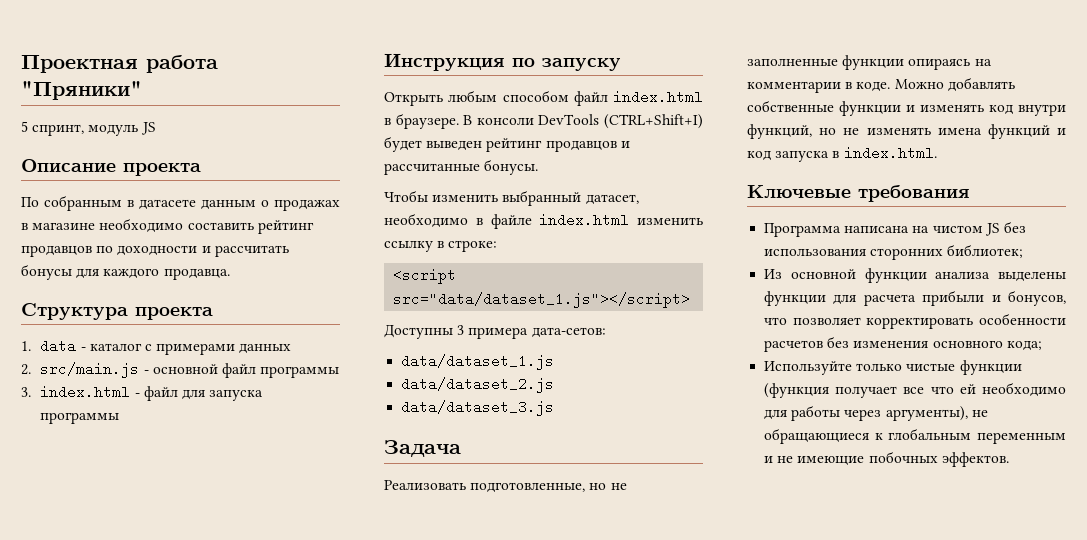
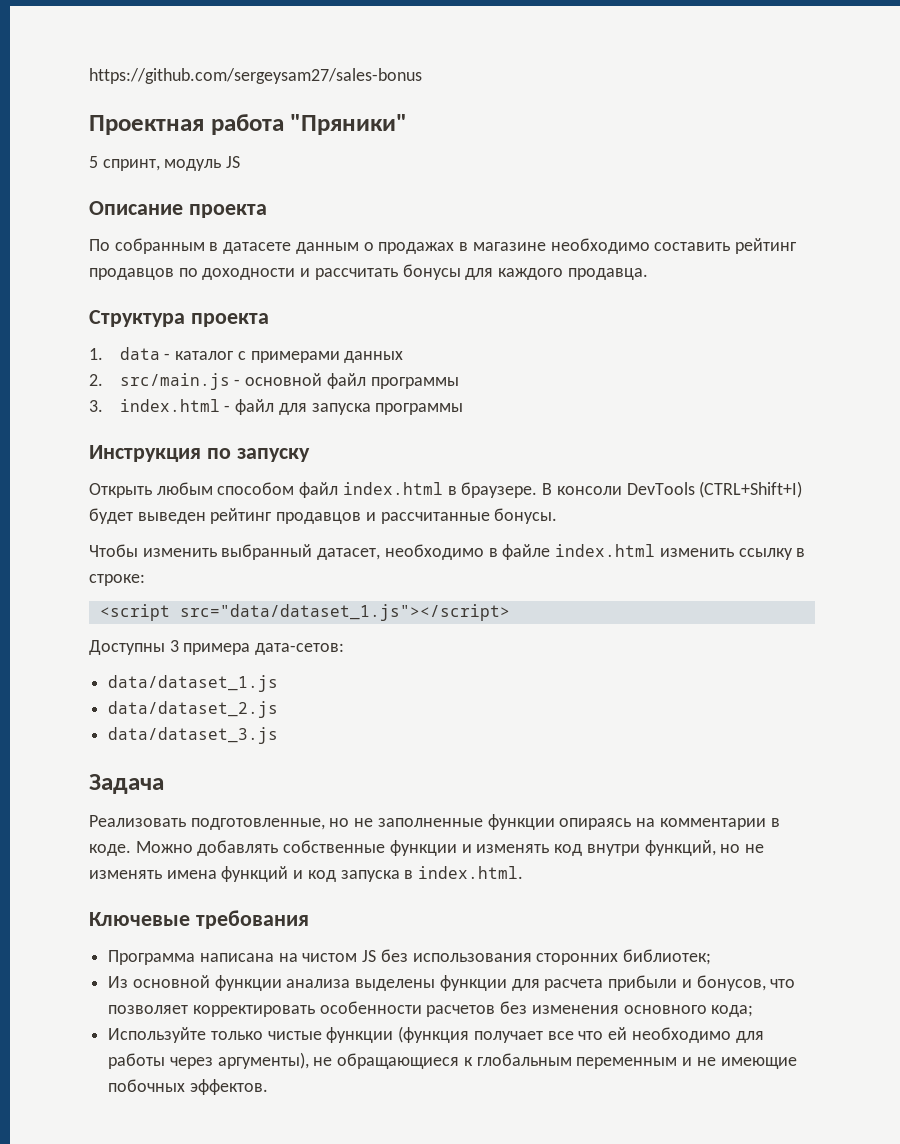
(21, 64) none -> [89,68,422,84] https://github.com/sergeysam27/sales-bonus //

